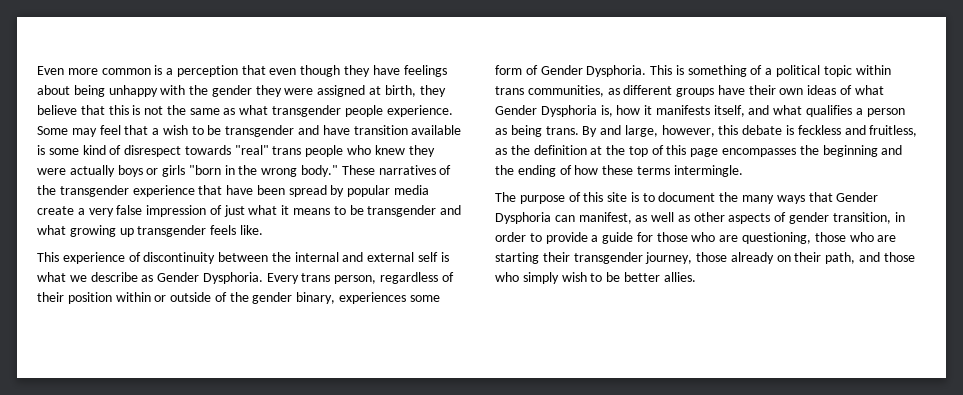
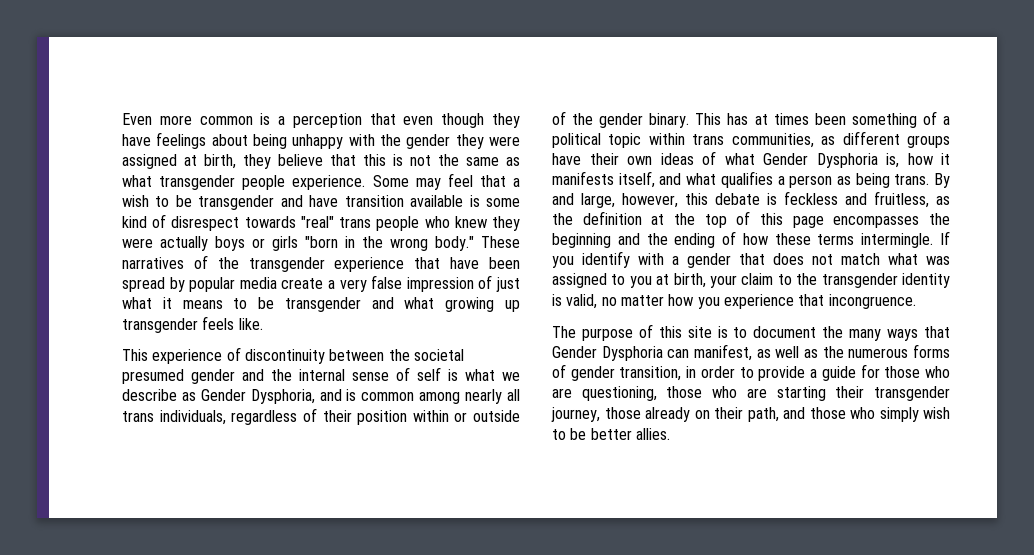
[294,252,415,262] internal and external -> [413,349,464,361] [122,367,410,384] societal presumed gender and the internal sense of
[202,272,377,284] Dysphoria. Every trans person, -> [250,389,520,404] [122,410,226,425] Dysphoria, and is common among nearly all trans individuals,
[296,292,440,304] [495,65,684,77] binary, experiences some form of Gender Dysphoria. This is -> [649,113,846,128] binary. This has at times been
(743, 171) none -> [940,231,950,245] [552,251,950,268] [552,273,950,288] [552,294,916,309] If you identify with a gender that does not match what was assigned to you at birth, your claim to the transgender identity is valid, no matter how you experience that incongruence.
[693,212,771,224] other aspects -> [822,344,950,358] the numerous forms

